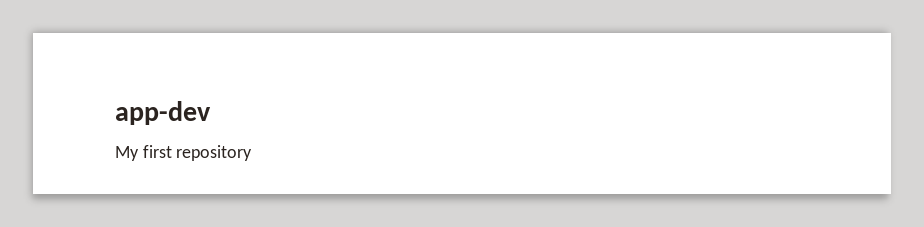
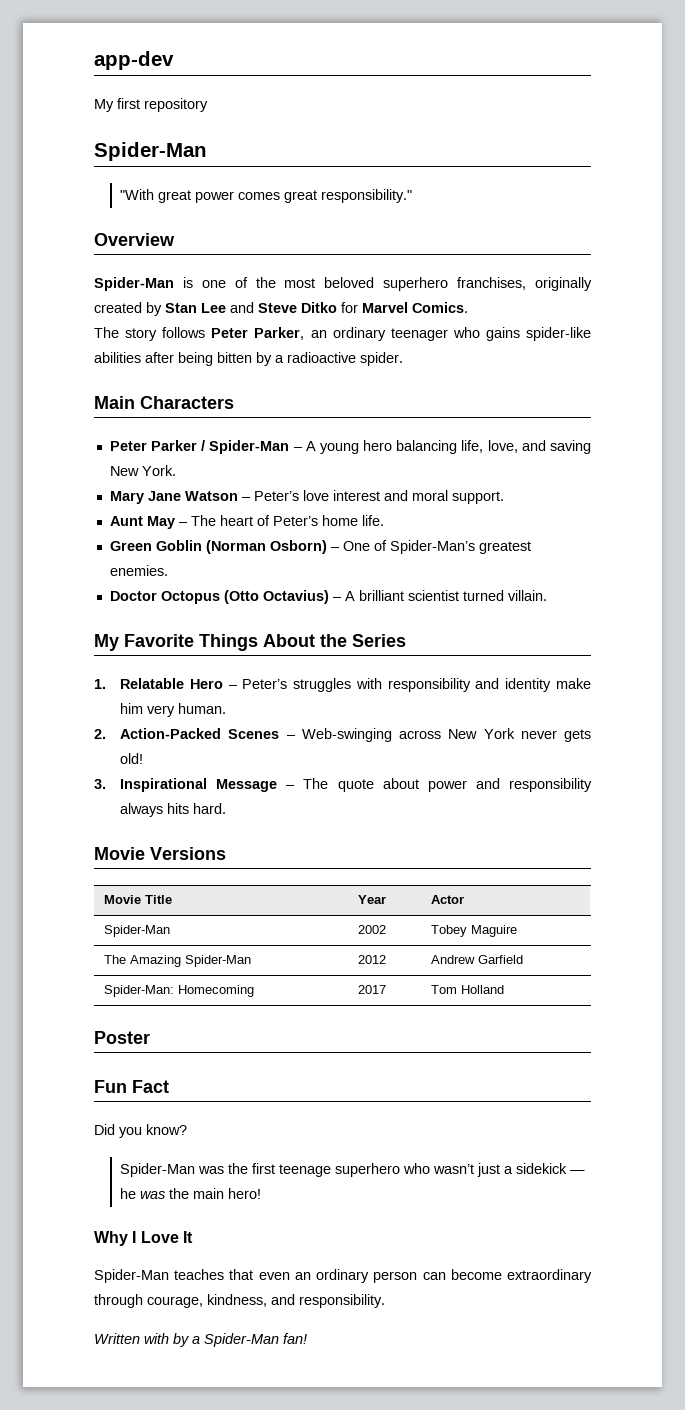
(253, 153) none -> [94,142,207,161] [120,189,413,203] [94,233,175,246] [94,277,592,291] [94,302,468,316] [94,327,592,341] [94,352,403,366] [94,396,234,409] [109,440,592,454] [109,465,176,476] [109,490,504,504] [109,515,384,529] [109,540,531,554] [109,565,168,576] [109,590,547,604] [94,634,406,651] [94,678,592,692] [120,703,227,717] [94,728,592,742] [120,753,144,764] [94,778,593,792] [120,803,227,817] [94,847,226,860] [104,895,173,904] [358,895,387,904] [431,895,465,904] [104,925,171,937] [358,925,387,934] [431,925,518,937] [104,955,252,967] [358,955,387,964] [431,955,524,964] [104,985,255,997] [358,985,387,994] [431,985,505,994] [94,1031,150,1044] [94,1080,169,1093] [94,1124,187,1138] [120,1163,586,1177] [120,1188,262,1199] [94,1231,193,1246] [94,1269,592,1283] [94,1294,385,1308] [94,1333,307,1347] // Spider-Man // "With great power comes great responsibility." // Overview // Spider-Man is one of the most beloved superhero franchises, originally created by Stan Lee and Steve Ditko for Marvel Comics. // The story follows Peter Parker, an ordinary teenager who gains spider-like abilities after being bitten by a radioactive spider. // Main Characters // Peter Parker / Spider-Man – A young hero balancing life, love, and saving New York. // Mary Jane Watson – Peter’s love interest and moral support. // Aunt May – The heart of Peter’s home life. // Green Goblin (Norman Osborn) – One of Spider-Man’s greatest enemies. // Doctor Octopus (Otto Octavius) – A brilliant scientist turned villain. // My Favorite Things About the Series // 1. Relatable Hero – Peter’s struggles with responsibility and identity make him very human. // 2. Action-Packed Scenes – Web-swinging across New York never gets old! // 3. Inspirational Message – The quote about power and responsibility always hits hard. // Movie Versions // Movie Title | Year | Actor // Spider-Man | 2002 | Tobey Maguire // The Amazing Spider-Man | 2012 | Andrew Garfield // Spider-Man: Homecoming | 2017 | Tom Holland // Poster // Fun Fact // Did you know? // Spider-Man was the first teenage superhero who wasn’t just a sidekick — he was the main hero! // Why I Love It // Spider-Man teaches that even an ordinary person can become extraordinary through courage, kindness, and responsibility. // Written with by a Spider-Man fan!

